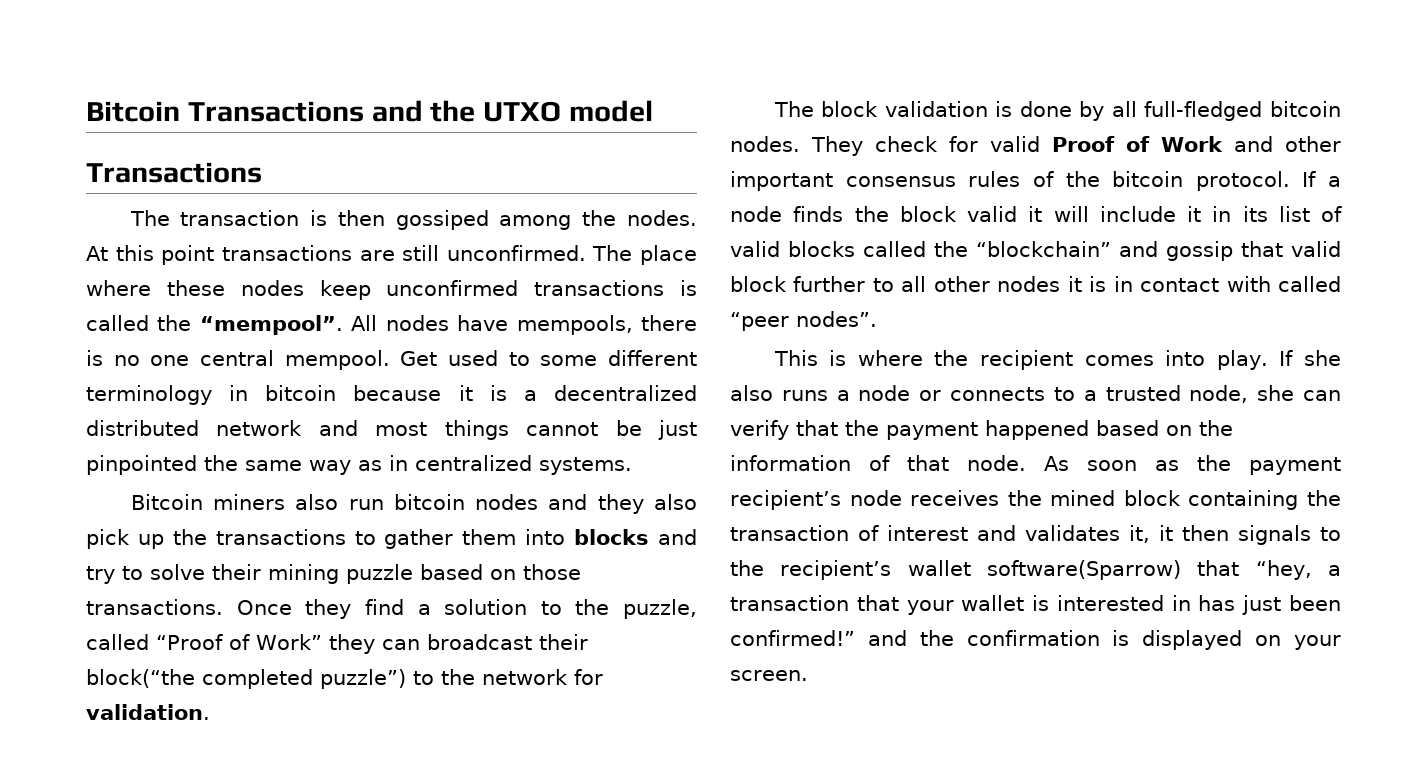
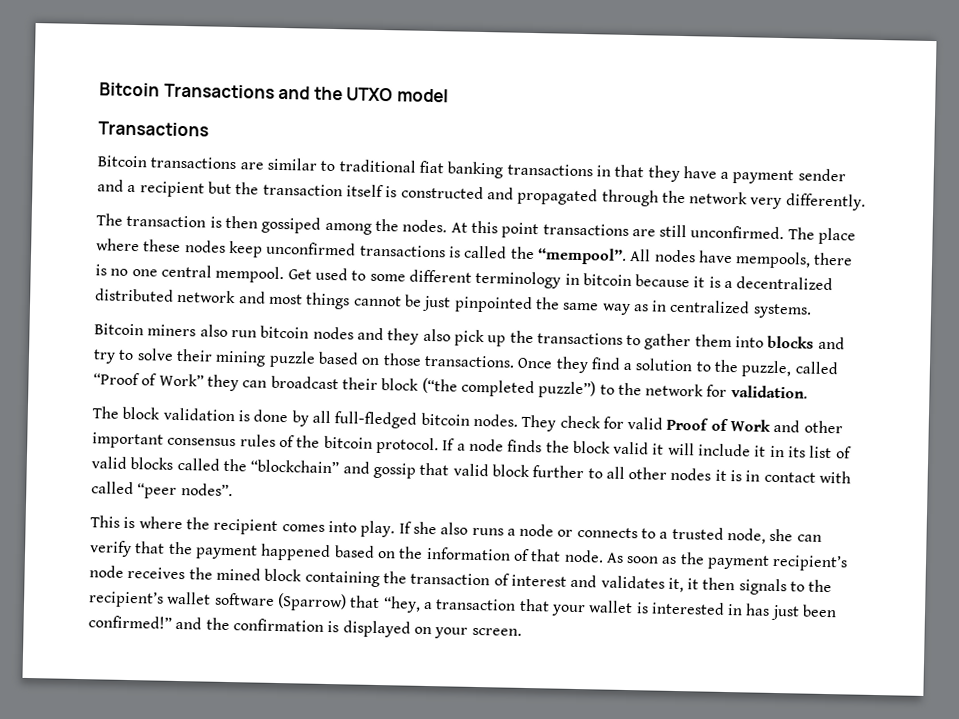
(262, 172) none -> [97,155,846,185] [97,179,866,211] // Bitcoin transactions are similar to traditional fiat banking transactions in that they have a payment sender and a recipient but the transaction itself is constructed and propagated through the network very differently.
[86,669,195,688] block(“the -> [381,377,458,394] block (“the
[987,560,1181,580] software(Sparrow) -> [214,592,347,612] software (Sparrow)

